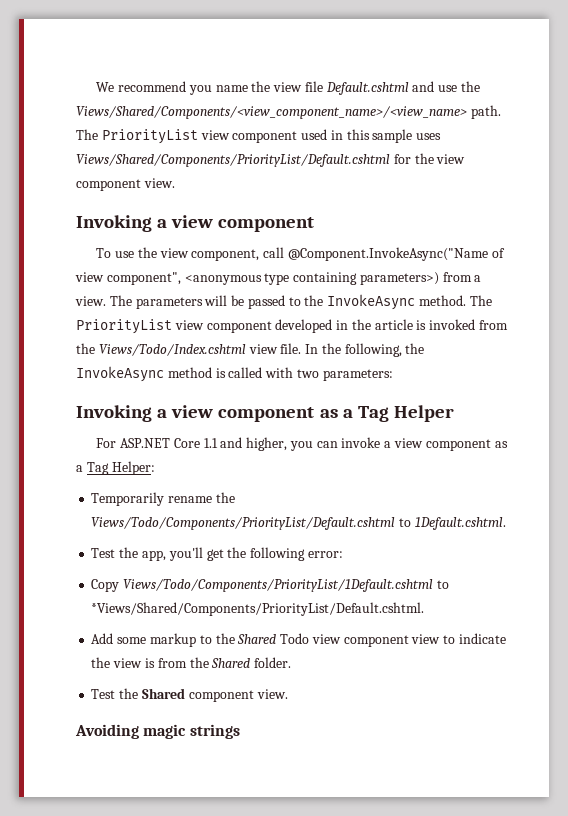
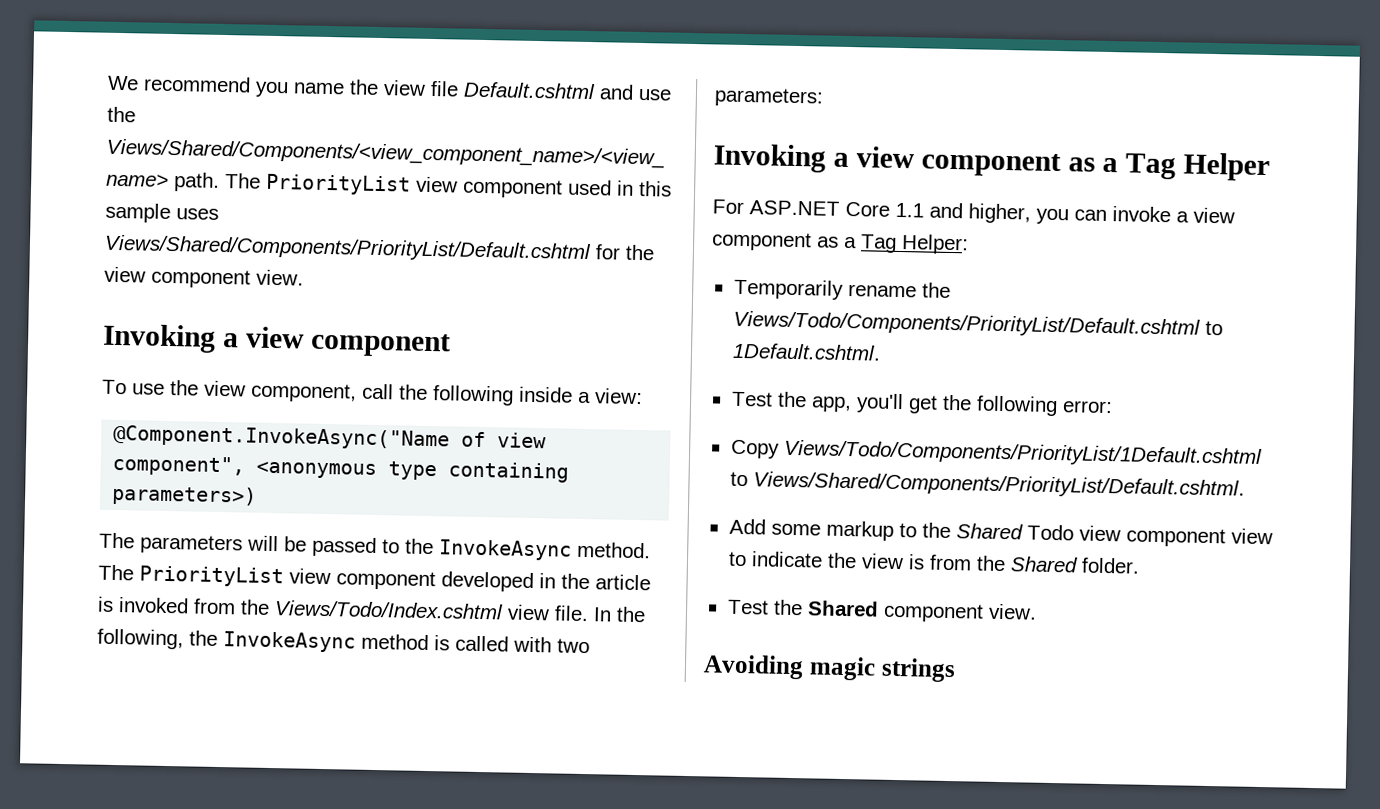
(285, 252) none -> [399,384,643,406] the following inside a view: //
[442,272,482,282] [75,296,106,306] from a view. -> (258, 495) //
[91,602,425,616] *Views/Shared/Components/PriorityList/Default.cshtml. -> [752,471,1245,500] Views/Shared/Components/PriorityList/Default.cshtml.

